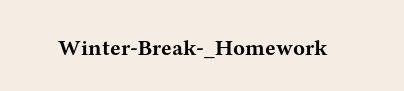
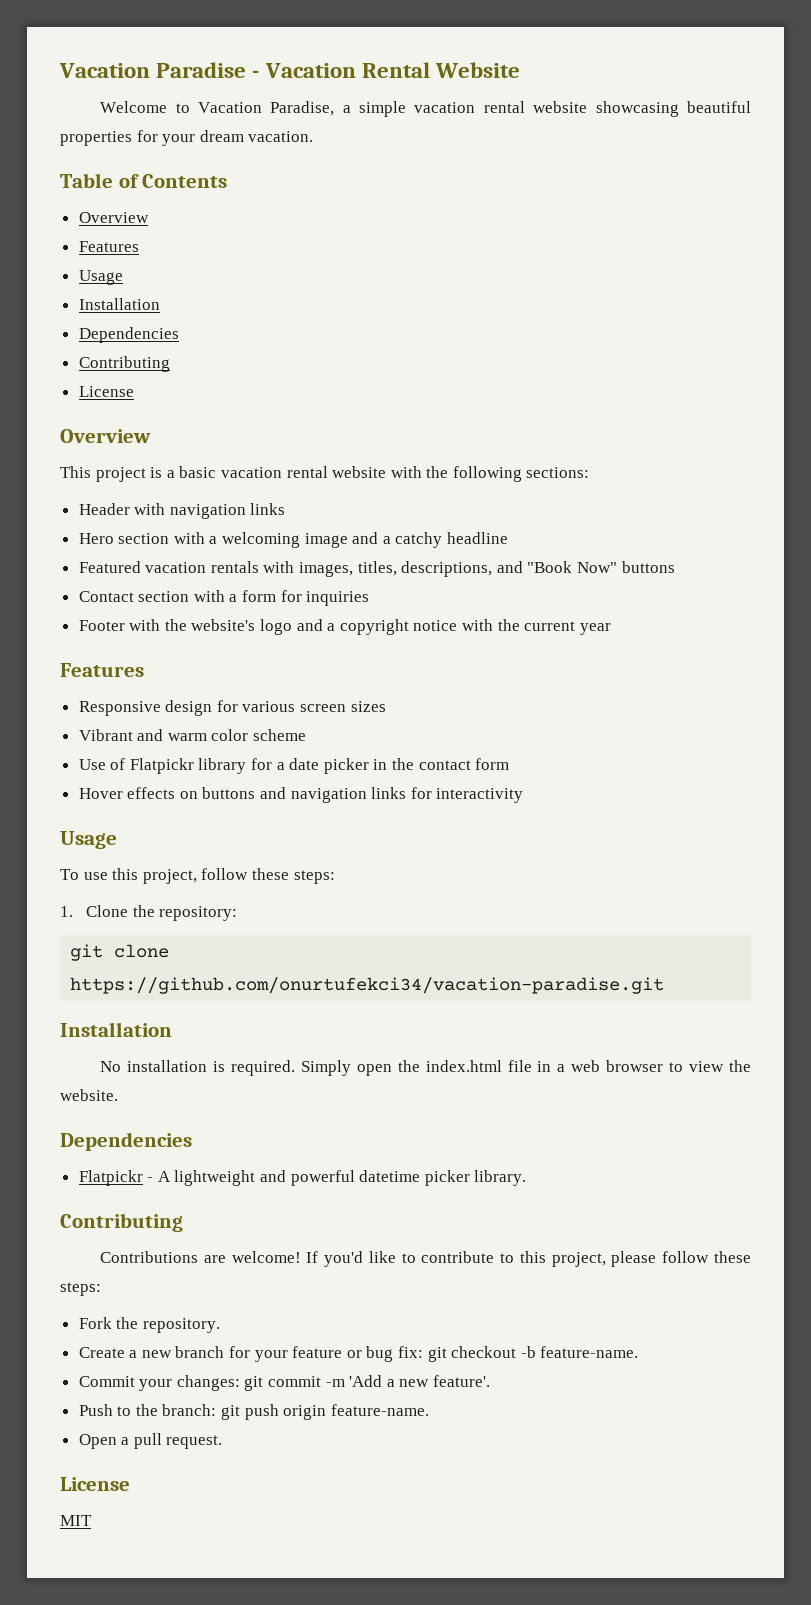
[58,40,328,59] Winter-Break-_Homework -> [59,62,521,78] [100,101,752,117] [60,130,314,146] [60,173,228,188] [78,212,149,223] [78,241,139,252] [78,270,123,285] [78,298,160,310] [78,327,179,343] [78,356,170,372] [78,386,134,397] [60,429,151,443] [60,466,590,482] [78,503,286,519] [78,532,509,548] [78,561,675,577] [78,590,370,606] [78,619,611,635] [60,663,144,677] [78,700,386,716] [78,729,307,741] [78,758,510,774] [78,787,524,803] [60,831,117,849] [60,868,335,884] [60,905,238,921] [70,944,170,961] [70,977,665,994] [60,1022,172,1037] [100,1060,751,1076] [60,1089,118,1101] [60,1132,192,1151] [78,1170,527,1186] [60,1213,183,1232] [100,1251,751,1267] [60,1282,101,1296] [78,1317,220,1333] [78,1346,639,1362] [78,1375,491,1391] [78,1404,429,1420] [78,1433,223,1449] [60,1477,130,1491] [60,1515,92,1526] Vacation Paradise - Vacation Rental Website // Welcome to Vacation Paradise, a simple vacation rental website showcasing beautiful properties for your dream vacation. // Table of Contents // Overview // Features // Usage // Installation // Dependencies // Contributing // License // Overview // This project is a basic vacation rental website with the following sections: // Header with navigation links // Hero section with a welcoming image and a catchy headline // Featured vacation rentals with images, titles, descriptions, and "Book Now" buttons // Contact section with a form for inquiries // Footer with the website's logo and a copyright notice with the current year // Features // Responsive design for various screen sizes // Vibrant and warm color scheme // Use of Flatpickr library for a date picker in the contact form // Hover effects on buttons and navigation links for interactivity // Usage // To use this project, follow these steps: // 1. Clone the repository: // git clone https://github.com/onurtufekci34/vacation-paradise.git // Installation // No installation is required. Simply open the index.html file in a web browser to view the website. // Dependencies // Flatpickr - A lightweight and powerful datetime picker library. // Contributing // Contributions are welcome! If you'd like to contribute to this project, please follow these steps: // Fork the repository. // Create a new branch for your feature or bug fix: git checkout -b feature-name. // Commit your changes: git commit -m 'Add a new feature'. // Push to the branch: git push origin feature-name. // Open a pull request. // License // MIT

